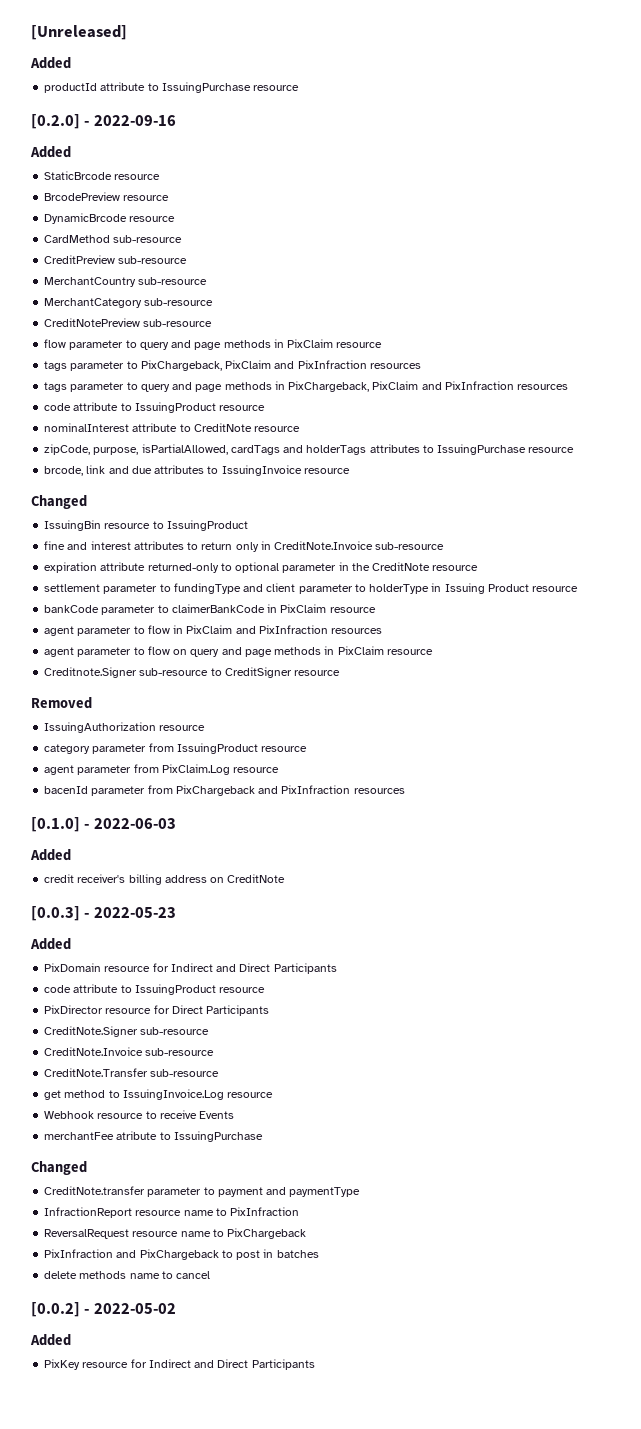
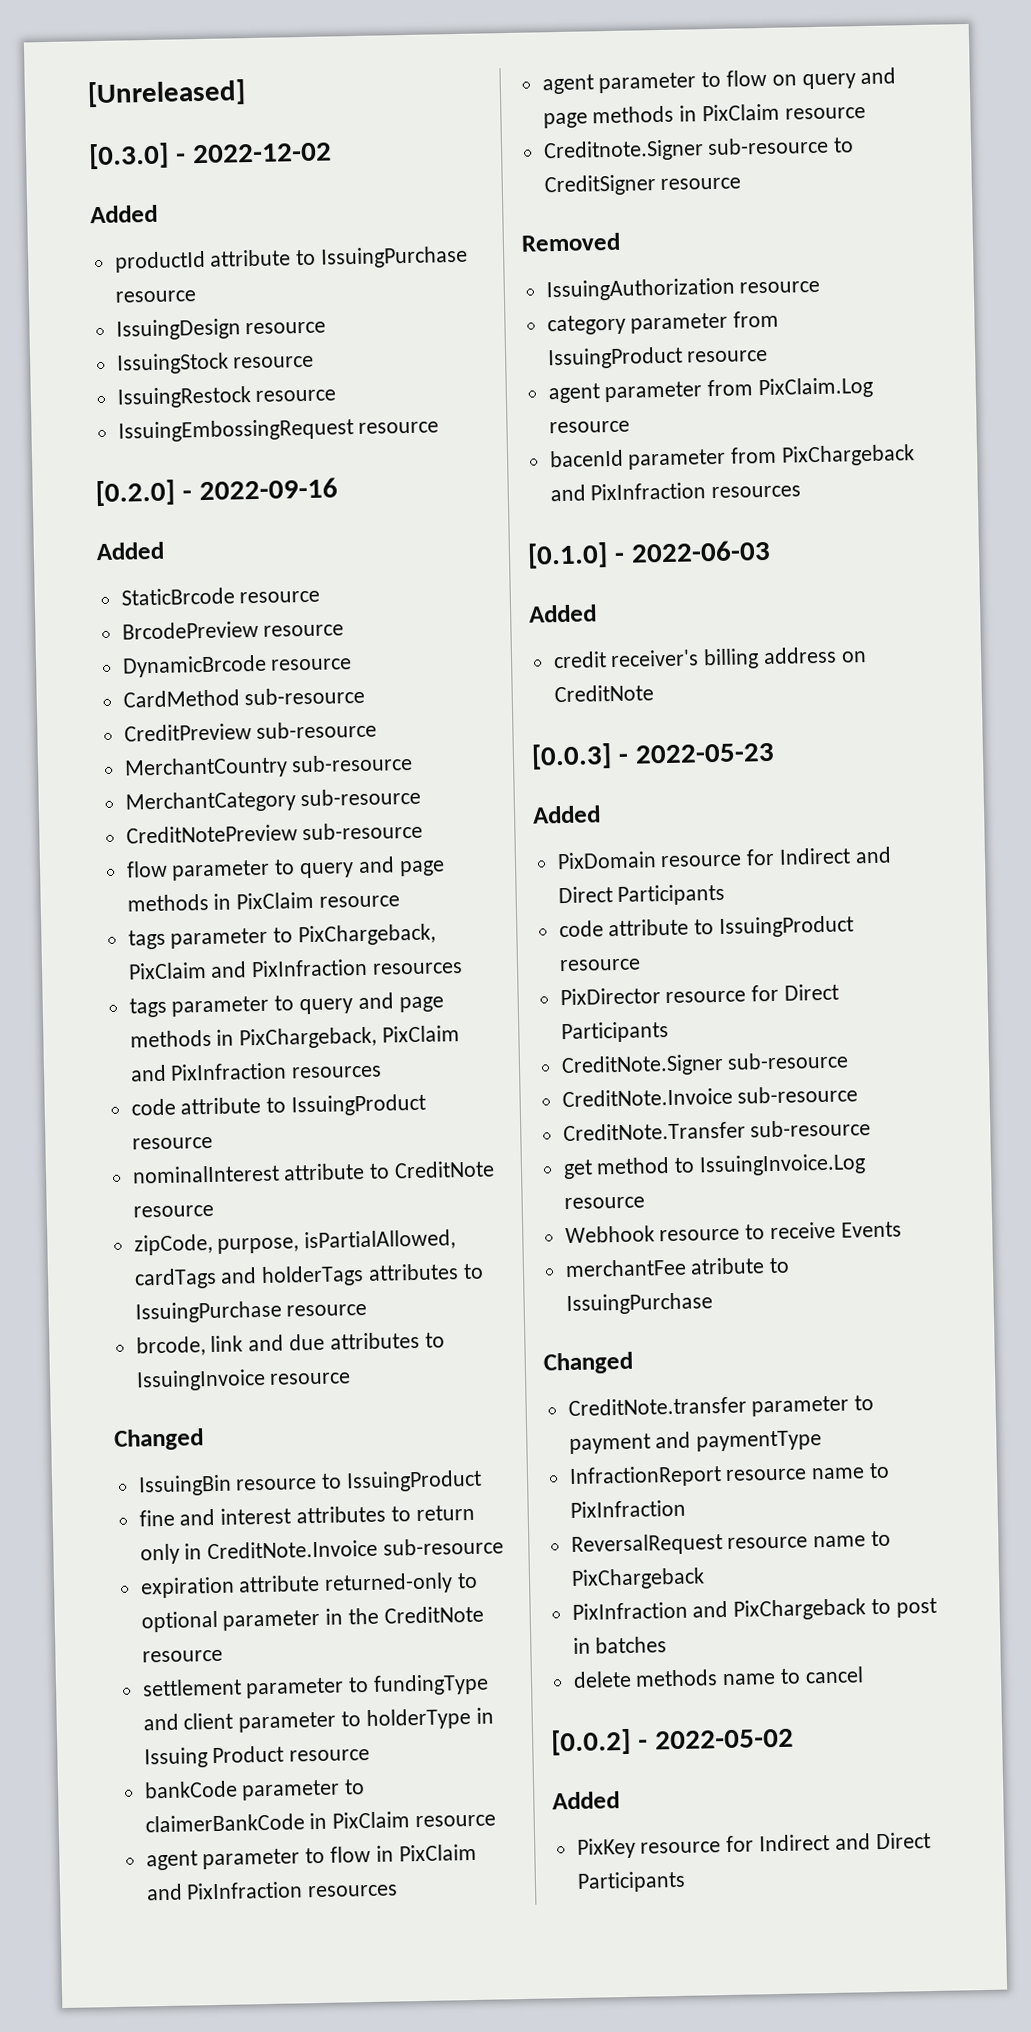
(127, 32) none -> [88,142,332,170] // [0.3.0] - 2022-12-02
(300, 88) none -> [115,318,327,341] [115,352,315,375] [116,386,337,409] [117,418,440,443] // IssuingDesign resource // IssuingStock resource // IssuingRestock resource // IssuingEmbossingRequest resource

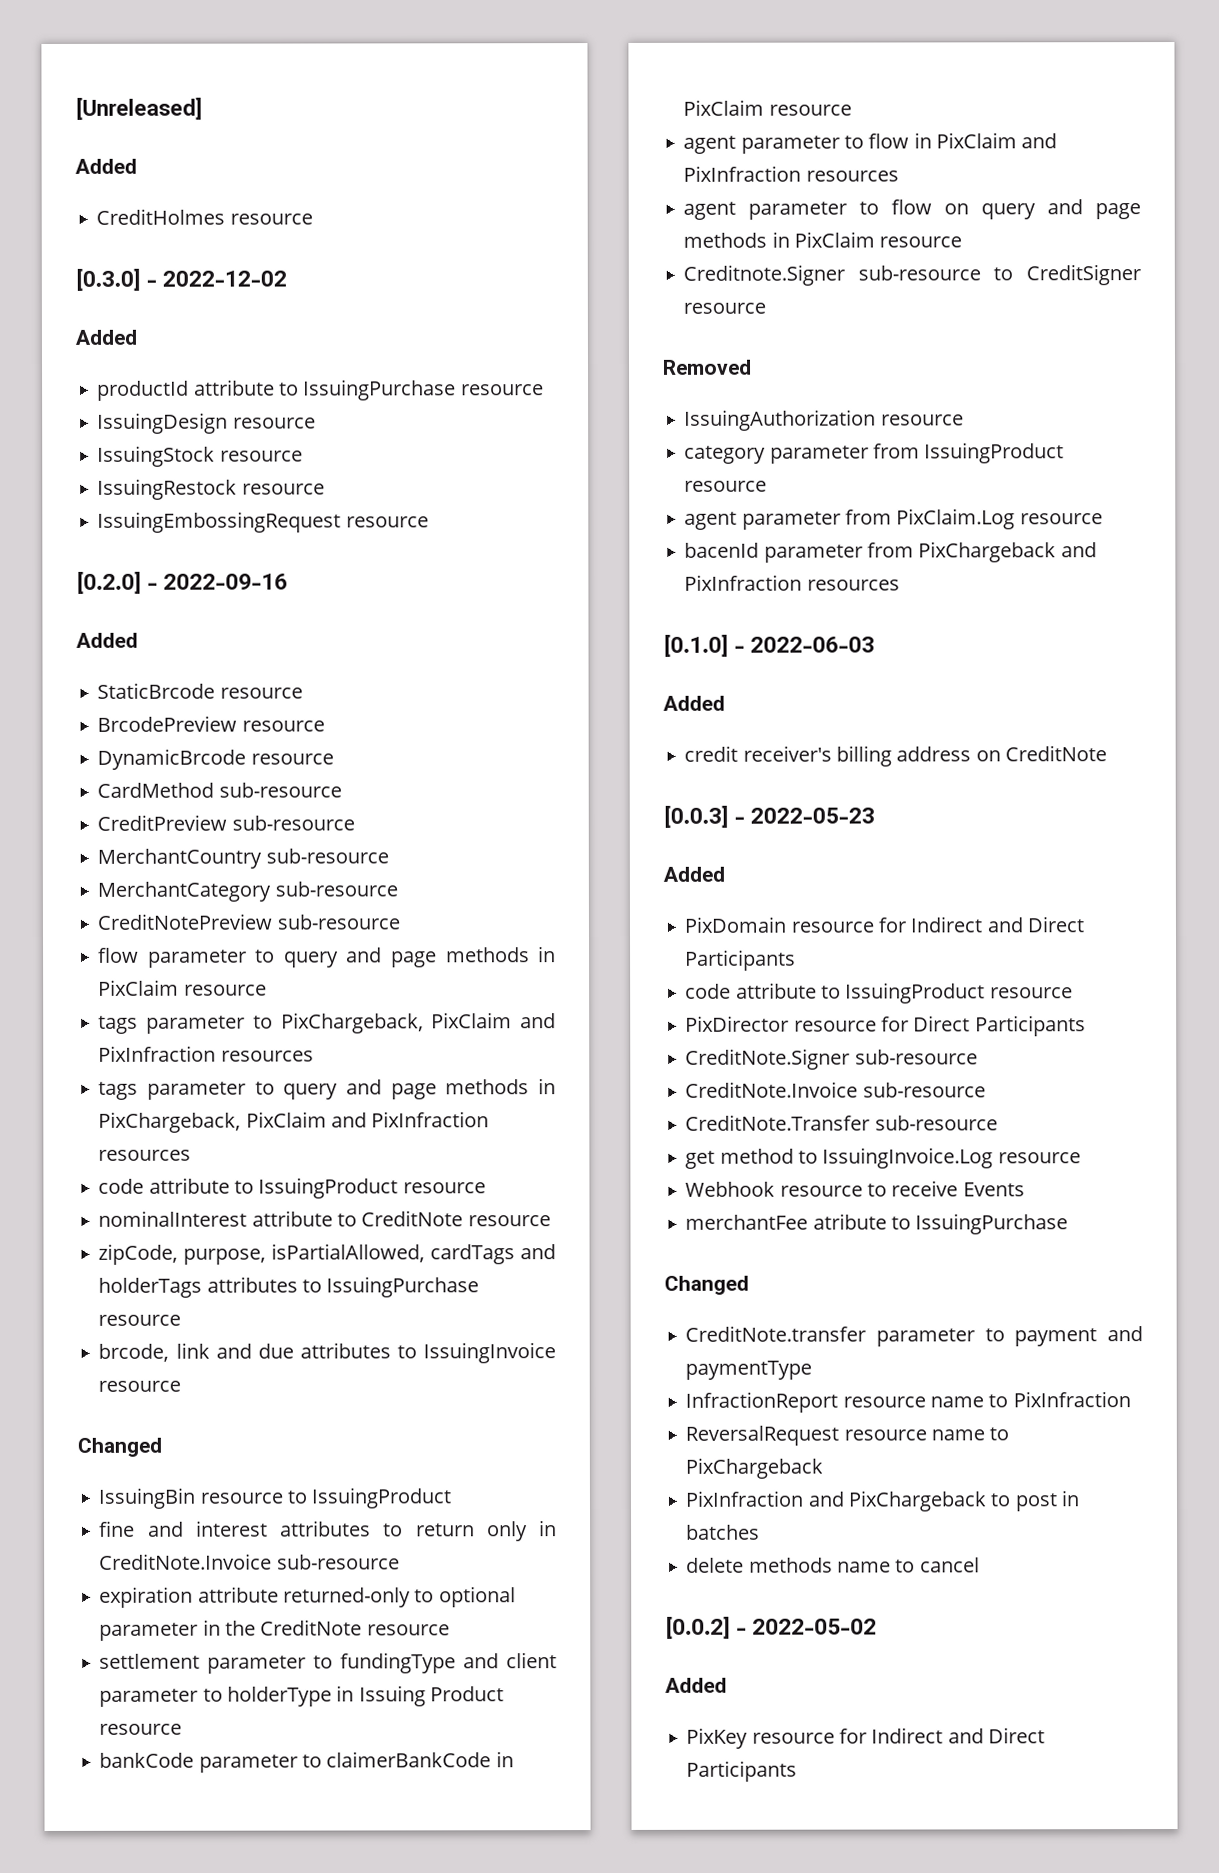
(246, 93) none -> [75,158,137,174] [96,208,313,225] // Added // CreditHolmes resource

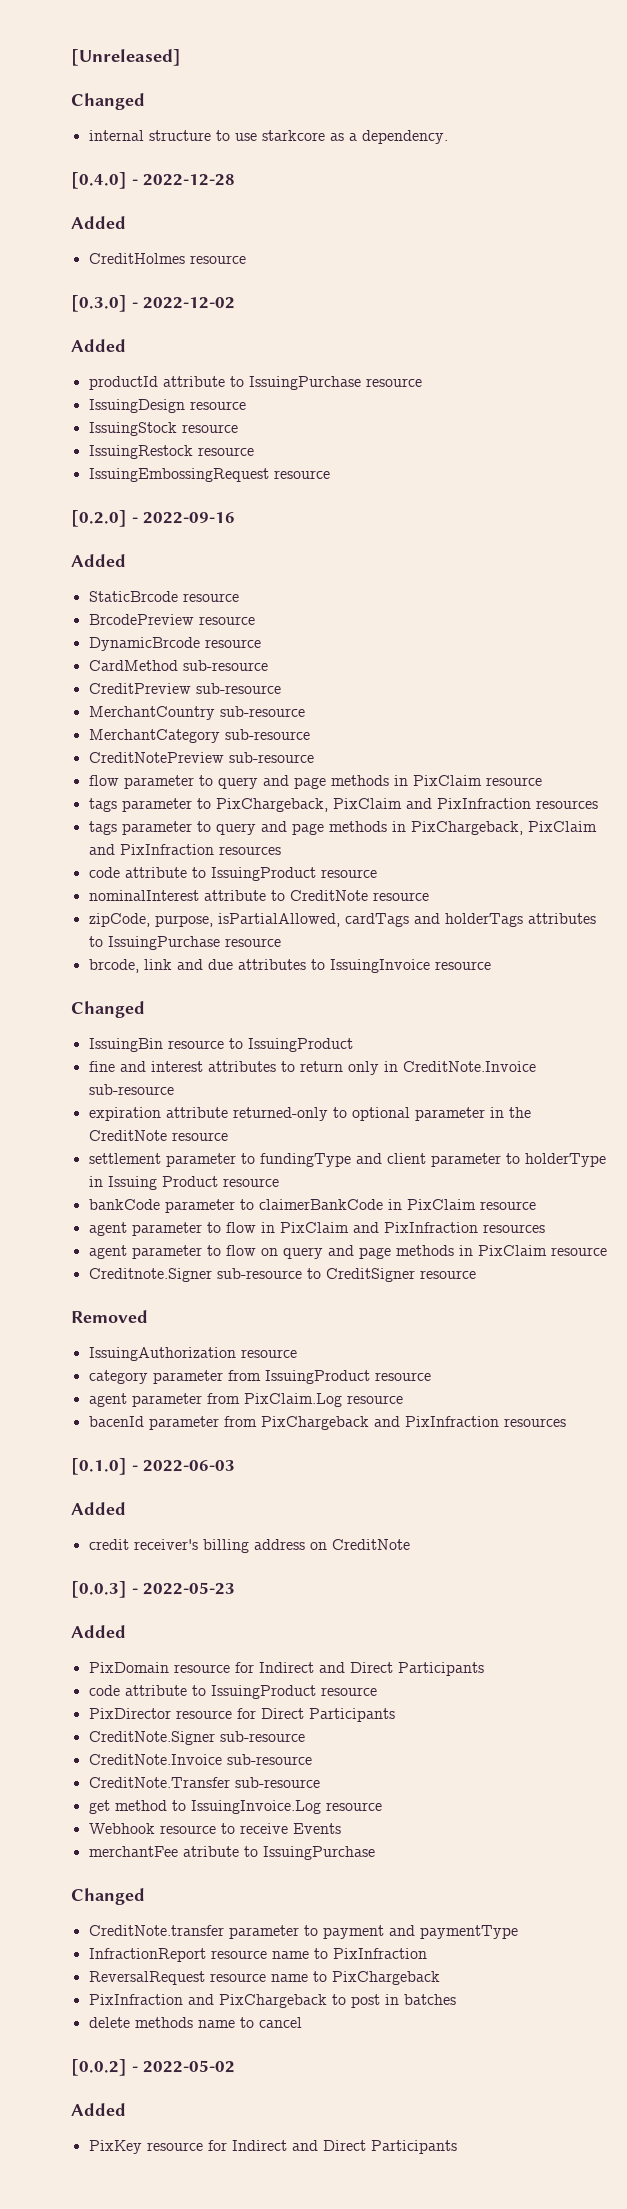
(203, 108) none -> [71,93,145,110] [88,130,448,144] [71,172,235,189] // Changed // internal structure to use starkcore as a dependency. // [0.4.0] - 2022-12-28

